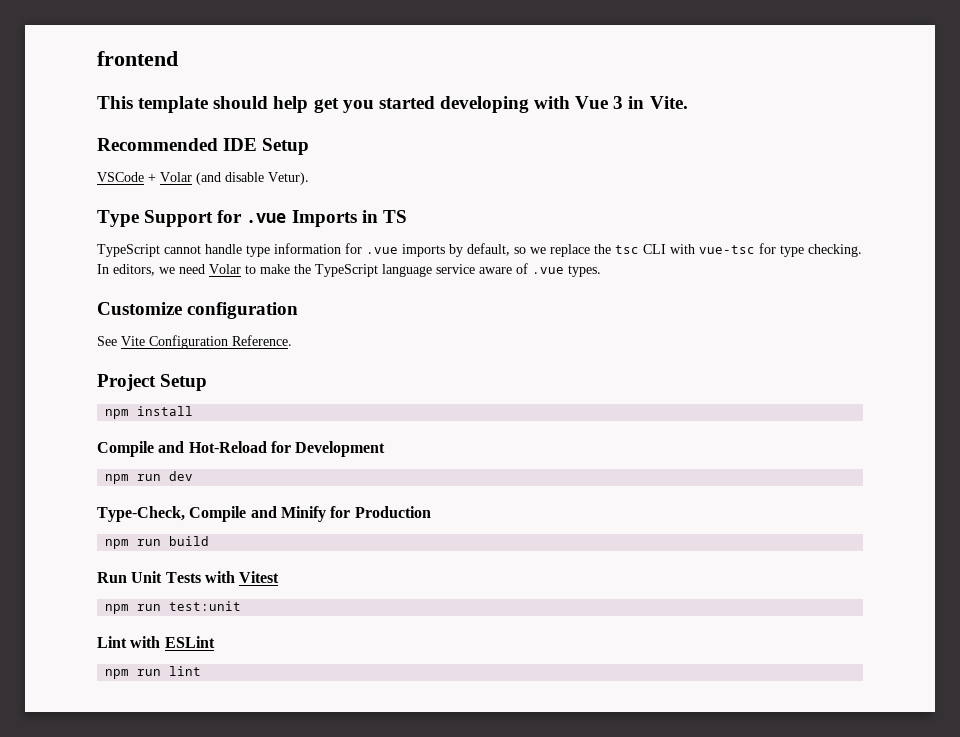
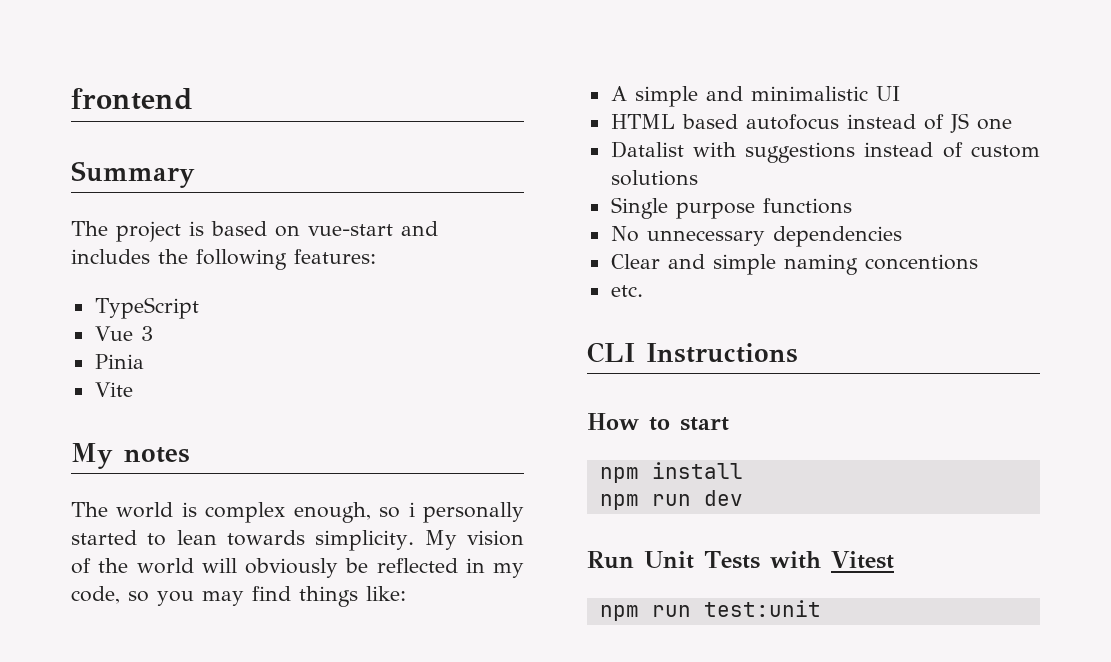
[97,96,688,113] [97,138,310,155] [97,172,309,185] [97,210,407,227] [97,243,862,257] [97,263,601,277] [97,302,299,319] [97,335,292,349] [97,374,208,391] [105,406,194,419] [97,441,386,457] [105,471,194,484] [97,506,431,522] [105,536,210,549] This template should help get you started developing with Vue 3 in Vite. // Recommended IDE Setup // VSCode + Volar (and disable Vetur). // Type Support for .vue Imports in TS // TypeScript cannot handle type information for .vue imports by default, so we replace the tsc CLI with vue-tsc for type checking. In editors, we need Volar to make the TypeScript language service aware of .vue types. // Customize configuration // See Vite Configuration Reference. // Project Setup // npm install // Compile and Hot-Reload for Development // npm run dev // Type-Check, Compile and Minify for Production // npm run build -> [71,161,195,188] [71,221,438,242] [71,249,376,270] [94,297,199,319] [94,326,153,341] [94,354,144,369] [94,382,133,397] [71,443,190,469] [71,502,524,523] [71,530,524,551] [71,558,524,578] [71,586,406,607] [610,86,900,107] [610,113,1012,133] [610,141,1040,163] [610,170,698,186] [610,197,852,219] [610,226,902,247] [610,254,978,275] [610,285,643,297] [587,342,798,363] [587,413,729,431] [599,462,743,483] [599,490,743,510] Summary // The project is based on vue-start and includes the following features: // TypeScript // Vue 3 // Pinia // Vite // My notes // The world is complex enough, so i personally started to lean towards simplicity. My vision of the world will obviously be reflected in my code, so you may find things like: // A simple and minimalistic UI // HTML based autofocus instead of JS one // Datalist with suggestions instead of custom solutions // Single purpose functions // No unnecessary dependencies // Clear and simple naming concentions // etc. // CLI Instructions // How to start // npm install // npm run dev
[97,636,215,648] [105,666,202,679] // Lint with ESLint // npm run lint -> (821, 608) none

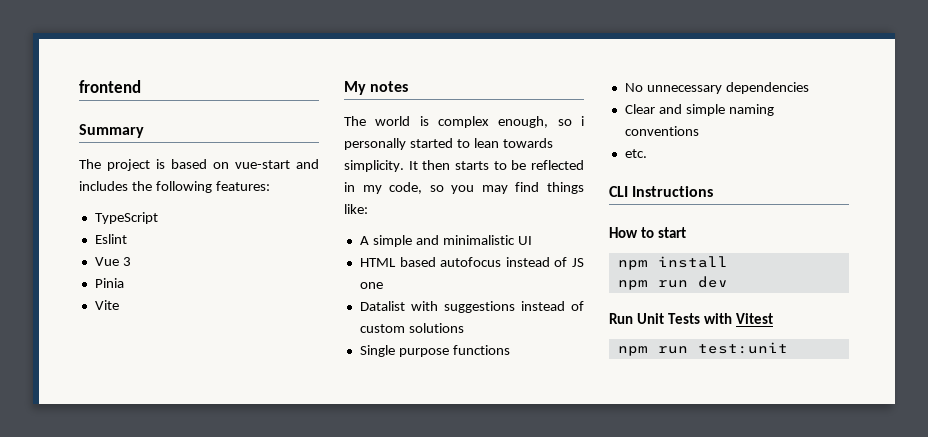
(199, 308) none -> [94,234,127,244] // Eslint
[424,530,524,550] [71,558,338,578] My vision of the world will obviously -> [408,160,507,170] It then starts to
[864,254,978,270] concentions -> [624,126,699,136] conventions

